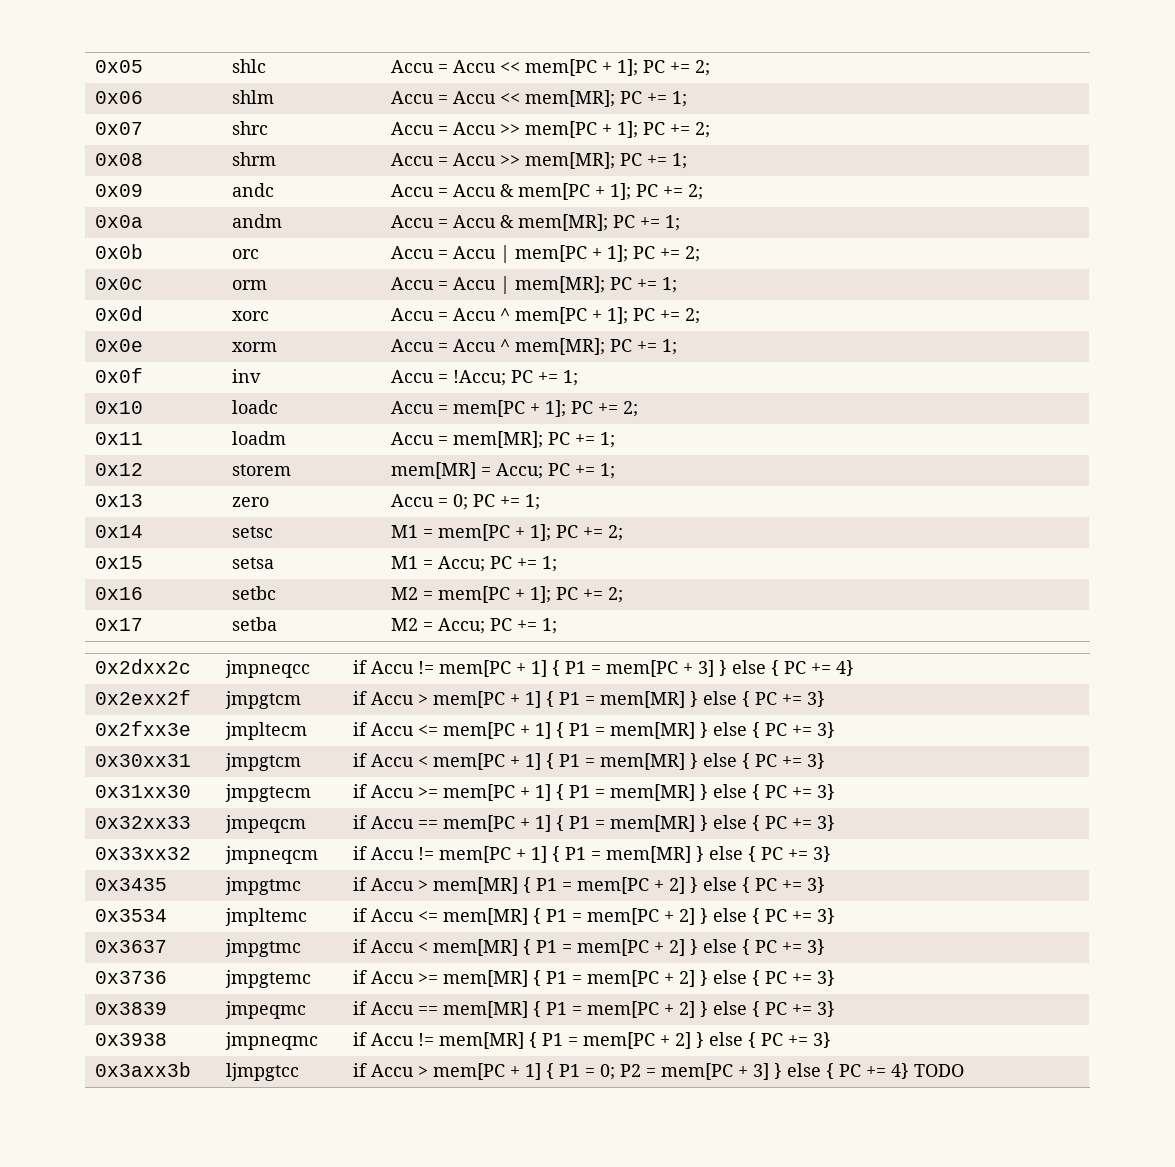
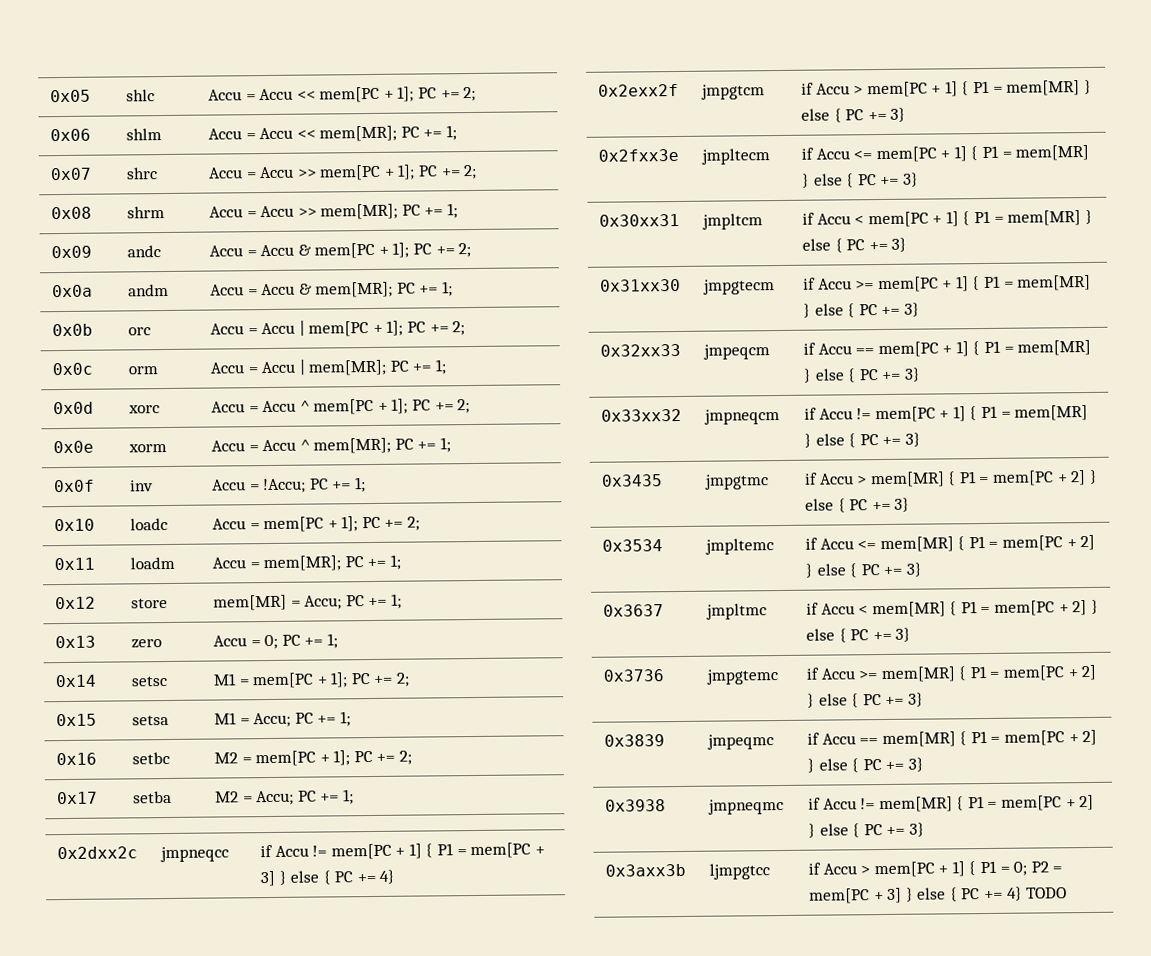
[231,464,291,476] storem -> [130,597,168,609] store
[224,753,301,771] jmpgtcm -> [701,213,763,230] jmpltcm
[224,939,301,957] jmpgtmc -> [705,603,767,620] jmpltmc

